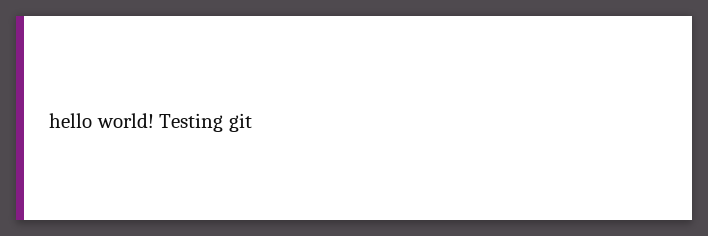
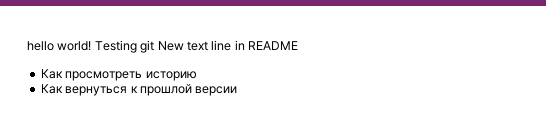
(252, 122) none -> [157,40,298,51] [40,69,197,81] [40,84,238,96] New text line in README // Как просмотреть историю // Как вернуться к прошлой версии

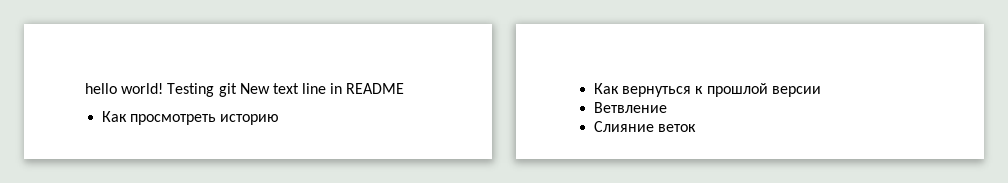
(238, 91) none -> [594,102,668,113] [594,121,697,132] // Ветвление // Слияние веток

